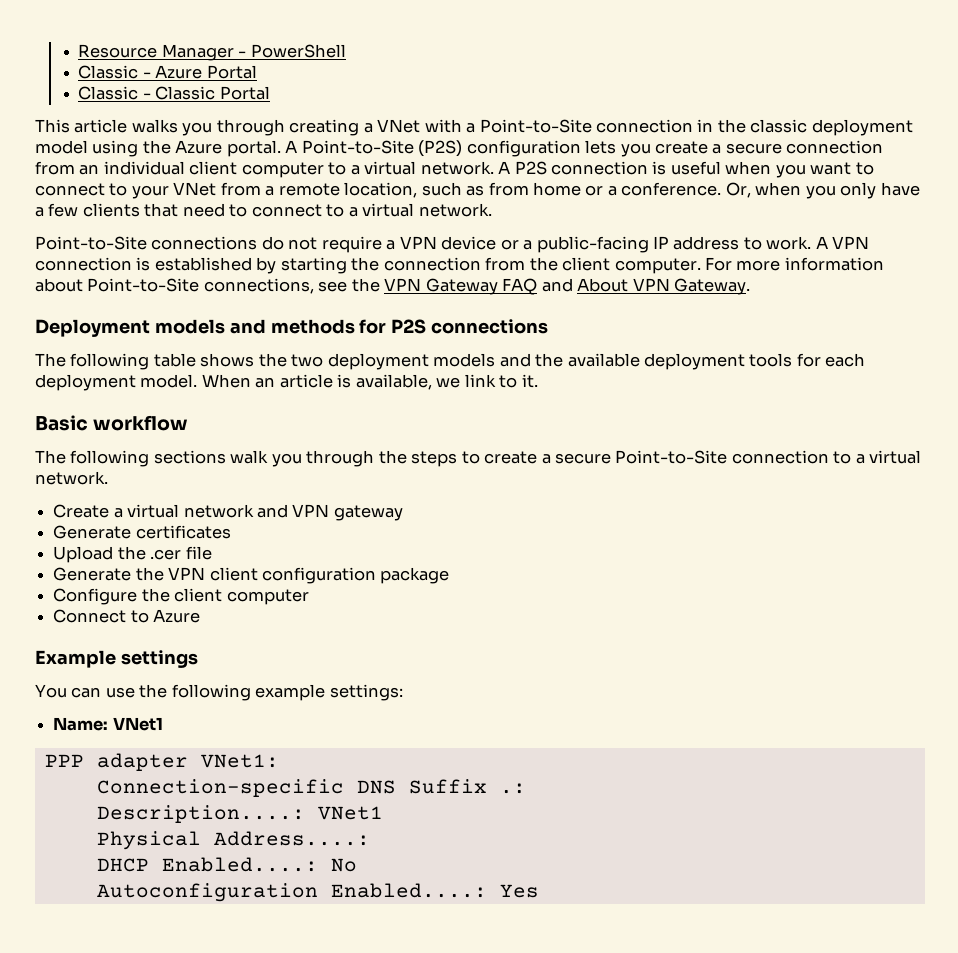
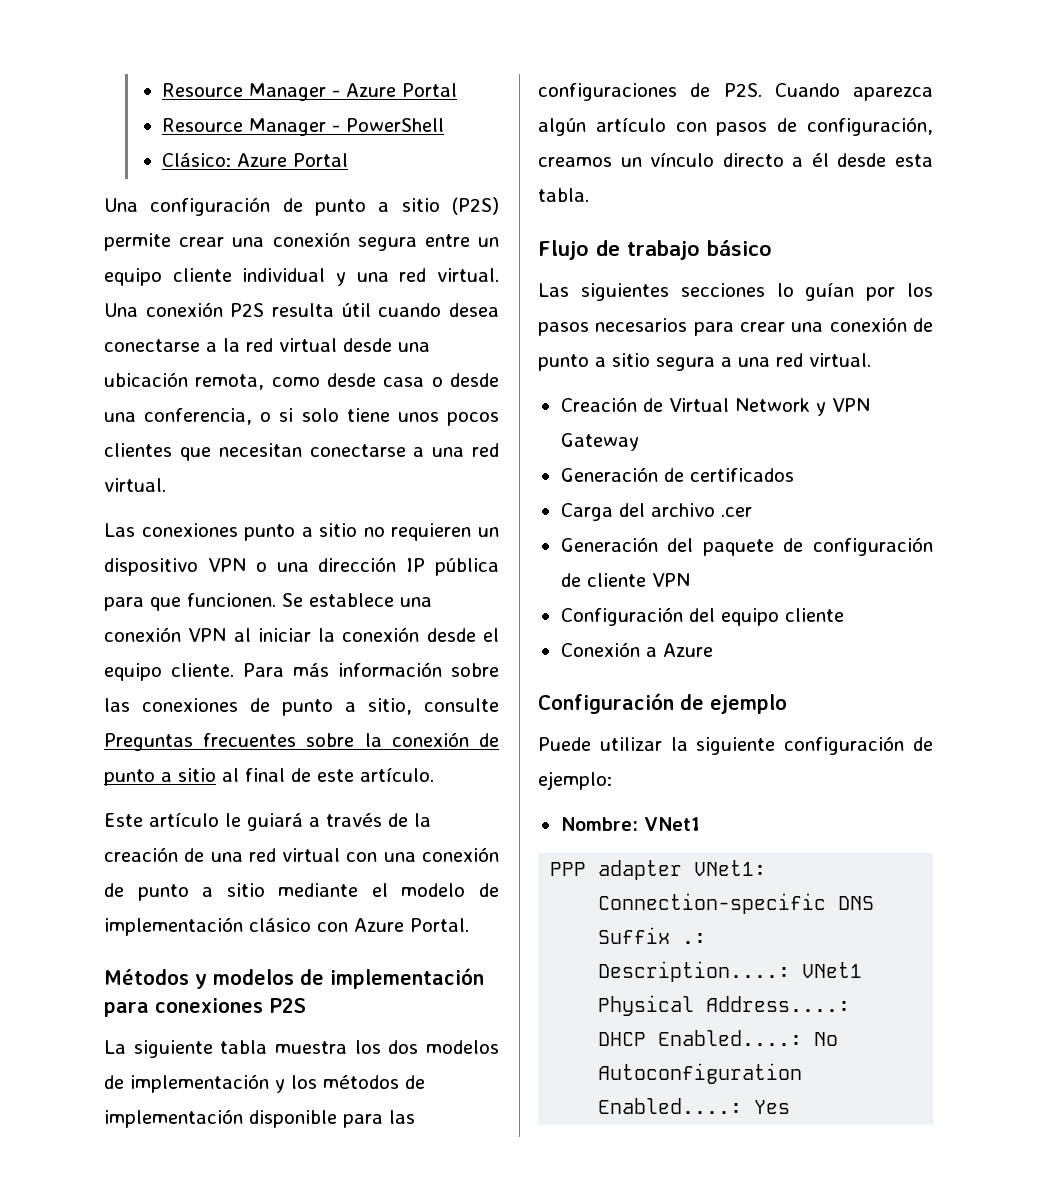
[78,44,247,61] Resource Manager - -> [161,83,457,101] [161,118,340,136] Resource Manager - Azure Portal // Resource Manager -
[78,65,257,79] [78,86,270,100] [35,119,913,136] [35,140,884,157] [35,161,874,178] [35,182,920,199] [35,203,492,217] [35,236,870,253] [35,257,884,274] [35,278,751,295] [35,319,549,337] [35,353,866,370] [35,374,538,391] [35,415,189,431] [35,450,922,467] [35,471,108,485] [53,504,403,521] [53,525,231,539] [53,546,212,563] [53,567,450,584] [53,588,309,605] [53,609,201,623] [35,650,198,668] [35,684,403,701] [53,717,109,731] Classic - Azure Portal // Classic - Classic Portal // This article walks you through creating a VNet with a Point-to-Site connection in the classic deployment model using the Azure portal. A Point-to-Site (P2S) configuration lets you create a secure connection from an individual client computer to a virtual network. A P2S connection is useful when you want to connect to your VNet from a remote location, such as from home or a conference. Or, when you only have a few clients that need to connect to a virtual network. // Point-to-Site connections do not require a VPN device or a public-facing IP address to work. A VPN connection is established by starting the connection from the client computer. For more information about Point-to-Site connections, see the VPN Gateway FAQ and About VPN Gateway. // Deployment models and methods for P2S connections // The following table shows the two deployment models and the available deployment tools for each deployment model. When an article is available, we link to it. // Basic workflow // The following sections walk you through the steps to create a secure Point-to-Site connection to a virtual network. // Create a virtual network and VPN gateway // Generate certificates // Upload the .cer file // Generate the VPN client configuration package // Configure the client computer // Connect to Azure // Example settings // You can use the following example settings: // Name: -> [161,153,348,167] [104,197,499,216] [104,232,499,251] [104,268,499,286] [104,302,499,317] [104,338,430,352] [104,372,499,390] [104,408,499,426] [104,443,499,461] [104,478,166,492] [104,523,499,541] [104,557,499,576] [104,593,432,611] [104,627,499,642] [104,662,499,681] [104,698,499,716] [104,732,499,751] [104,767,434,786] [104,812,431,831] [104,847,499,862] [104,883,499,901] [104,917,469,936] [104,968,484,989] [104,998,306,1017] [104,1040,499,1058] [104,1074,425,1093] [104,1109,415,1128] [538,83,933,101] [538,117,933,136] [538,152,933,167] [538,188,589,202] [538,240,772,260] [538,282,933,301] [538,317,933,336] [538,353,871,371] [560,397,870,416] [560,433,639,451] [560,467,794,482] [560,503,752,521] [560,537,933,556] [560,573,690,587] [560,607,844,626] [560,642,713,657] [538,693,787,714] [538,736,933,755] [538,771,612,790] [560,817,638,831] Clásico: Azure Portal // Una configuración de punto a sitio (P2S) permite crear una conexión segura entre un equipo cliente individual y una red virtual. Una conexión P2S resulta útil cuando desea conectarse a la red virtual desde una ubicación remota, como desde casa o desde una conferencia, o si solo tiene unos pocos clientes que necesitan conectarse a una red virtual. // Las conexiones punto a sitio no requieren un dispositivo VPN o una dirección IP pública para que funcionen. Se establece una conexión VPN al iniciar la conexión desde el equipo cliente. Para más información sobre las conexiones de punto a sitio, consulte Preguntas frecuentes sobre la conexión de punto a sitio al final de este artículo. // Este artículo le guiará a través de la creación de una red virtual con una conexión de punto a sitio mediante el modelo de implementación clásico con Azure Portal. // Métodos y modelos de implementación para conexiones P2S // La siguiente tabla muestra los dos modelos de implementación y los métodos de implementación disponible para las configuraciones de P2S. Cuando aparezca algún artículo con pasos de configuración, creamos un vínculo directo a él desde esta tabla. // Flujo de trabajo básico // Las siguientes secciones lo guían por los pasos necesarios para crear una conexión de punto a sitio segura a una red virtual. // Creación de Virtual Network y VPN Gateway // Generación de certificados // Carga del archivo .cer // Generación del paquete de configuración de cliente VPN // Configuración del equipo cliente // Conexión a Azure // Configuración de ejemplo // Puede utilizar la siguiente configuración de ejemplo: // Nombre:

